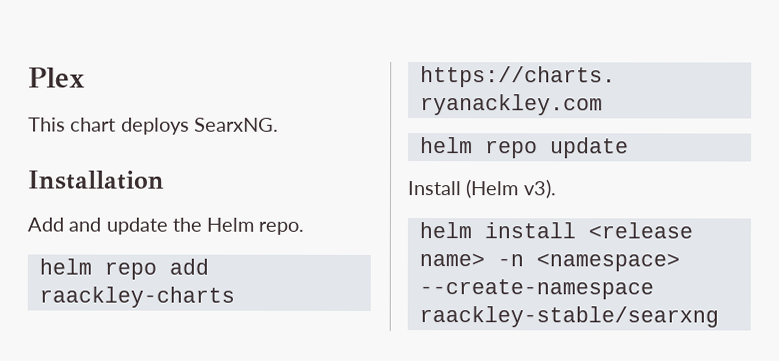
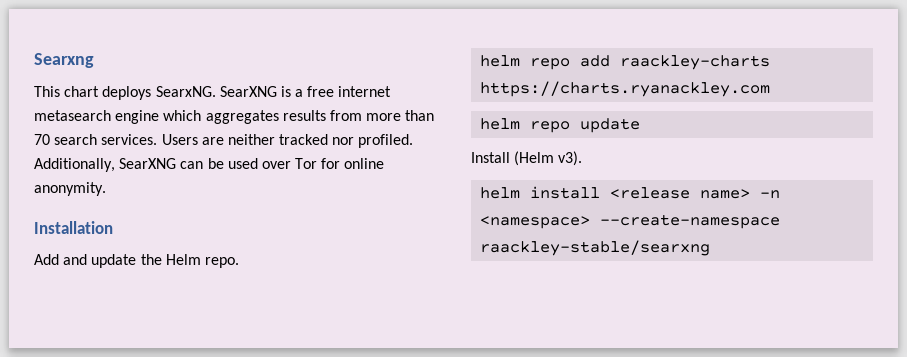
[28,67,85,88] Plex -> [34,53,94,68] Searxng
(279, 124) none -> [219,86,392,97] [34,110,435,124] [34,134,414,148] [34,158,385,172] [34,182,106,196] SearXNG is a free internet metasearch engine which aggregates results from more than 70 search services. Users are neither tracked nor profiled. Additionally, SearXNG can be used over Tor for online anonymity.

